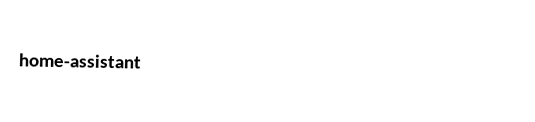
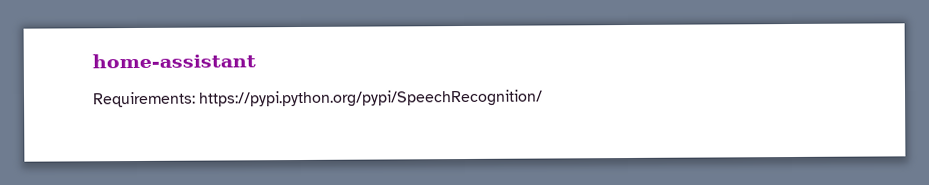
(142, 61) none -> [92,89,544,108] // Requirements: https://pypi.python.org/pypi/SpeechRecognition/

